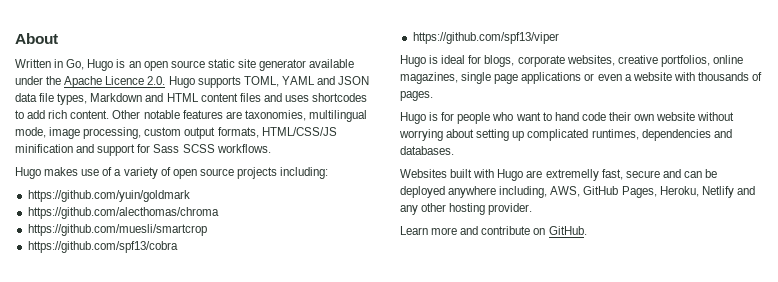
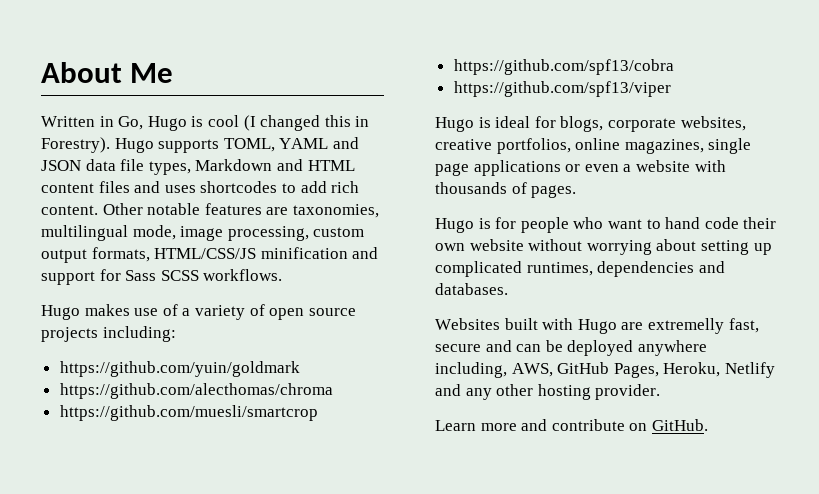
(58, 38) none -> [130,63,174,83] Me
[128,59,355,71] [15,76,166,88] an open source static site generator available under the Apache Licence 2.0. -> [207,115,370,131] [41,137,110,153] cool (I changed this in Forestry).

